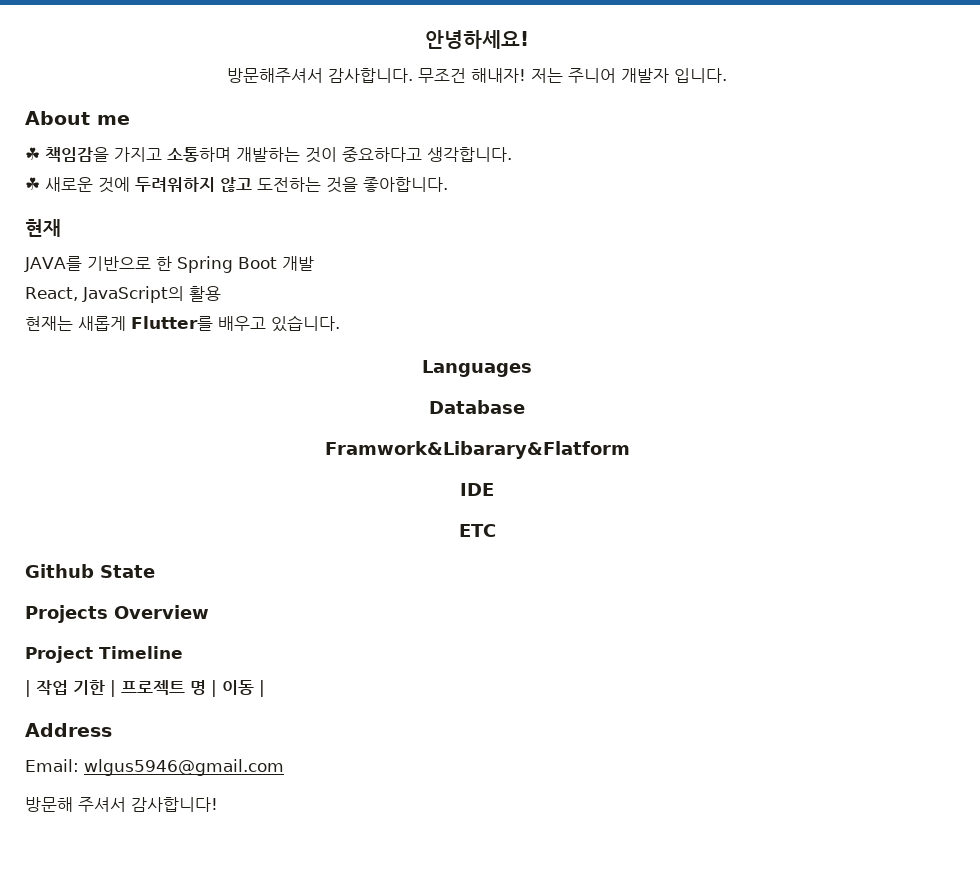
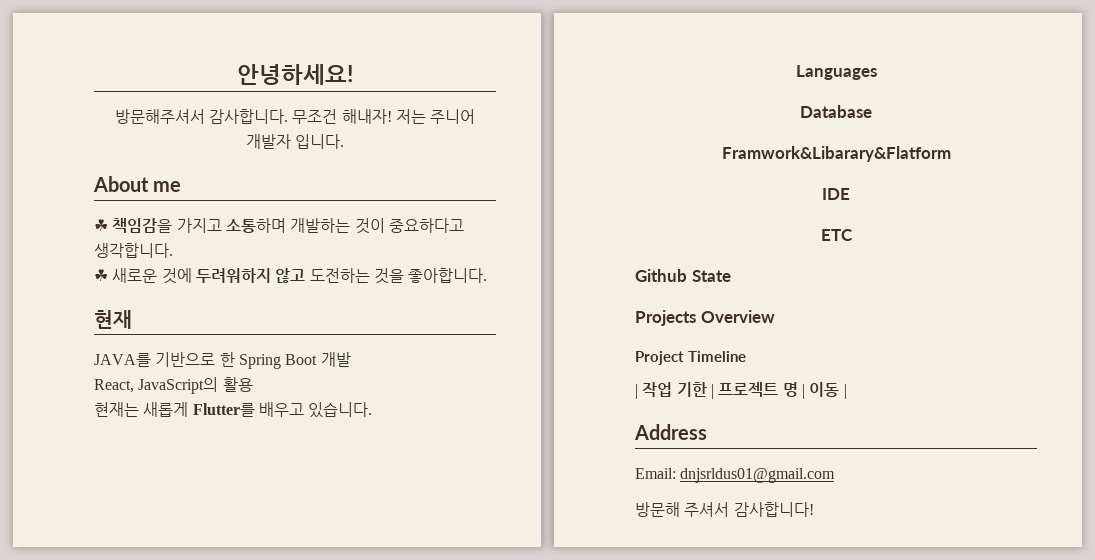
[84,759,284,776] wlgus5946@gmail.com -> [680,468,836,483] dnjsrldus01@gmail.com

